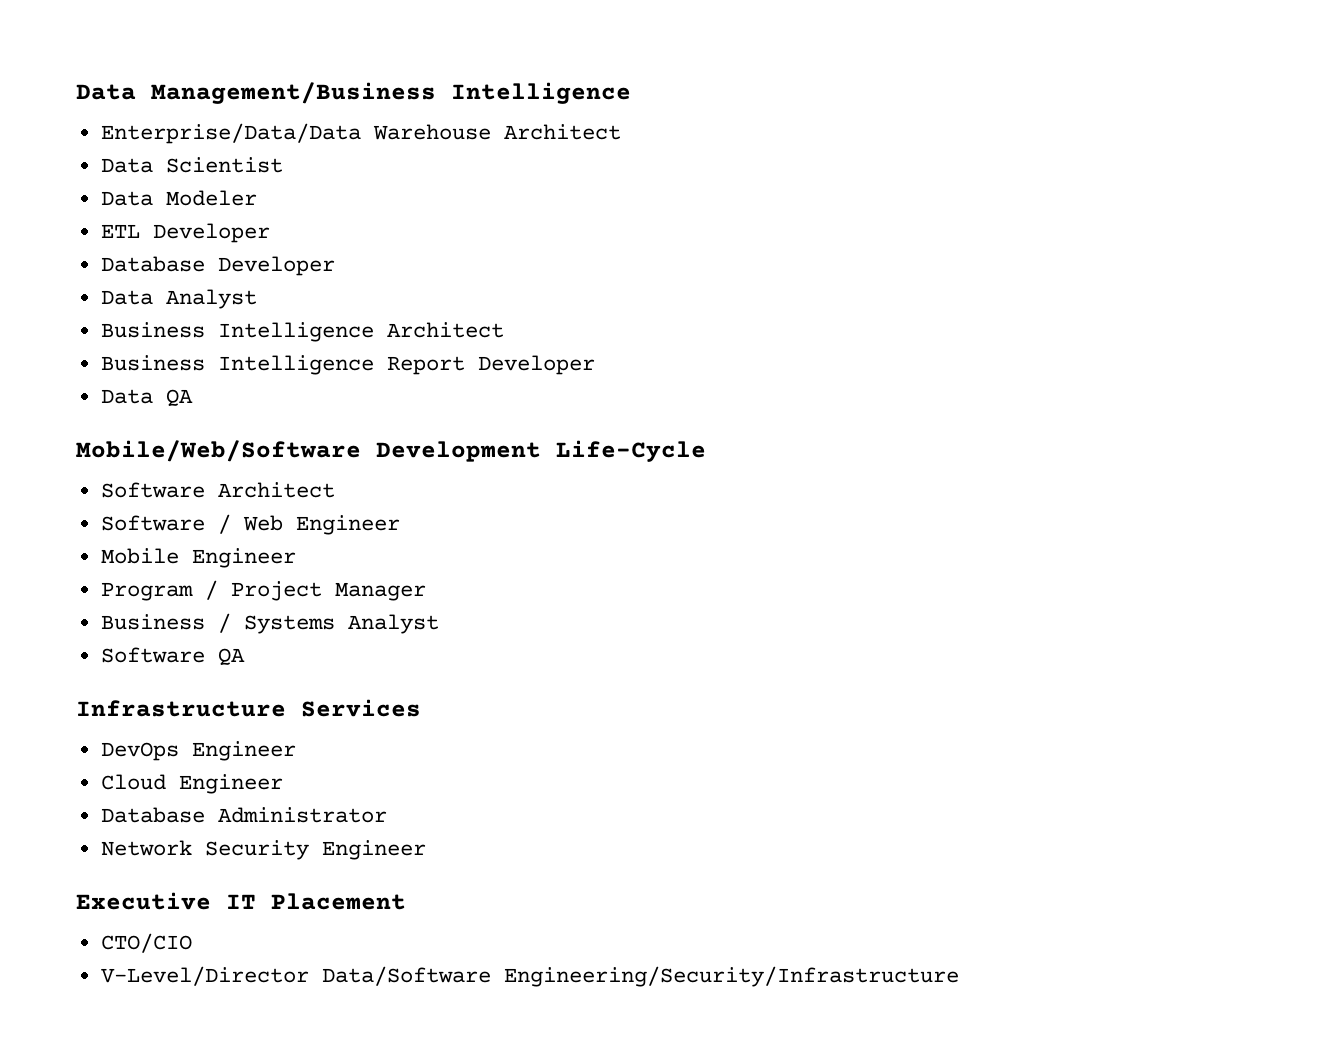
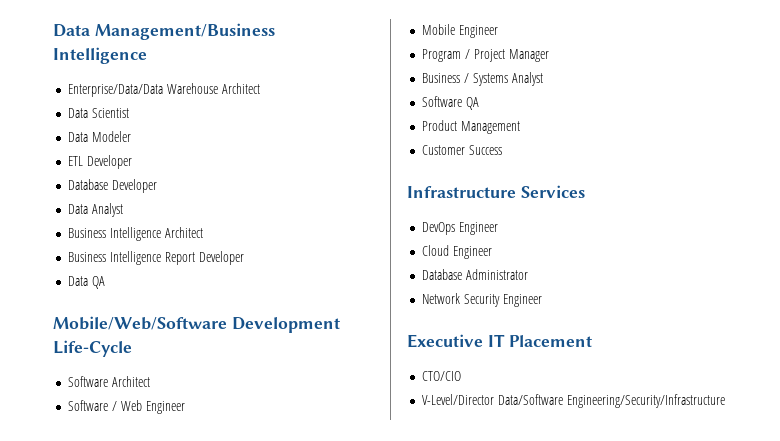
(245, 657) none -> [422,120,521,134] [422,145,503,155] // Product Management // Customer Success

